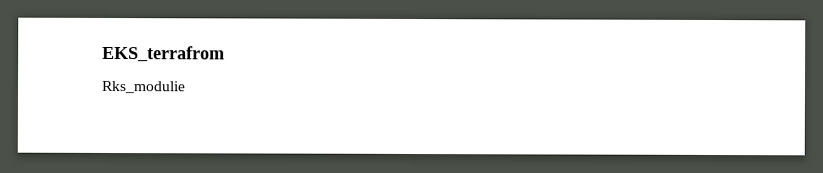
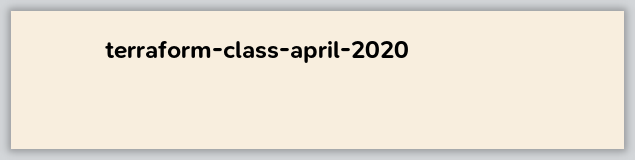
[102,45,225,62] [101,80,186,94] EKS_terrafrom // Rks_modulie -> [105,40,409,63] terraform-class-april-2020

